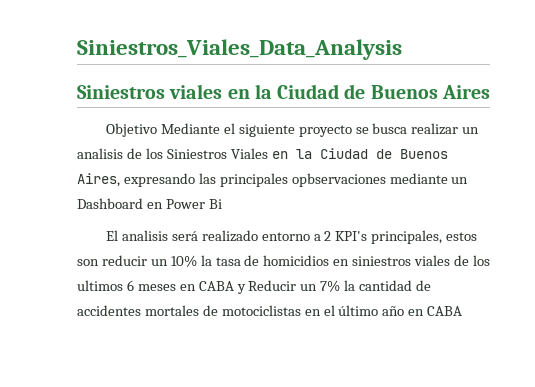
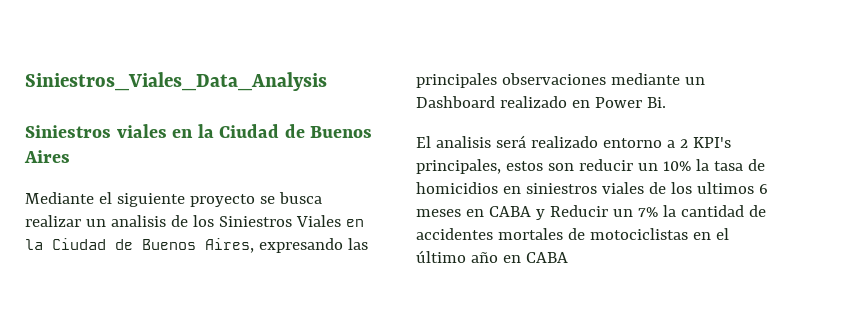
[105,123,157,137] Objetivo -> (70, 156) none
[291,173,386,187] opbservaciones -> [501,73,606,85] observaciones
(143, 203) none -> [499,96,567,108] realizado
[208,199,222,209] Bi -> [646,97,666,108] Bi.

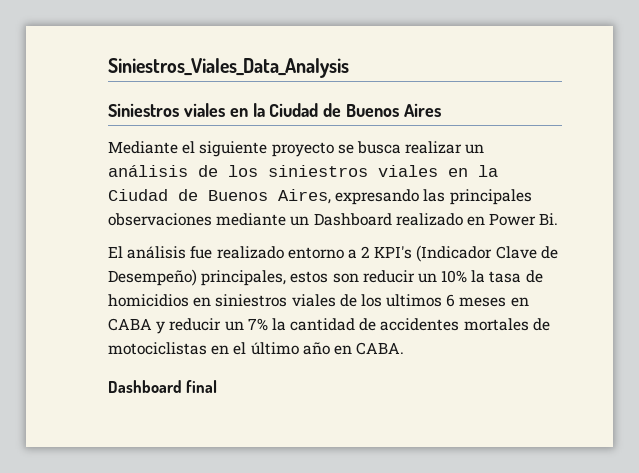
[110,215,341,227] analisis de los Siniestros Viales -> [108,165,438,177] análisis de los siniestros viales
[435,135,526,148] analisis será -> [127,246,213,259] análisis fue
(731, 142) none -> [416,245,558,262] [108,269,197,286] (Indicador Clave de Desempeño)
[549,205,608,217] Reducir -> [169,318,222,331] reducir
[525,252,568,263] CABA -> [356,342,405,355] [108,380,218,393] CABA. // Dashboard final

